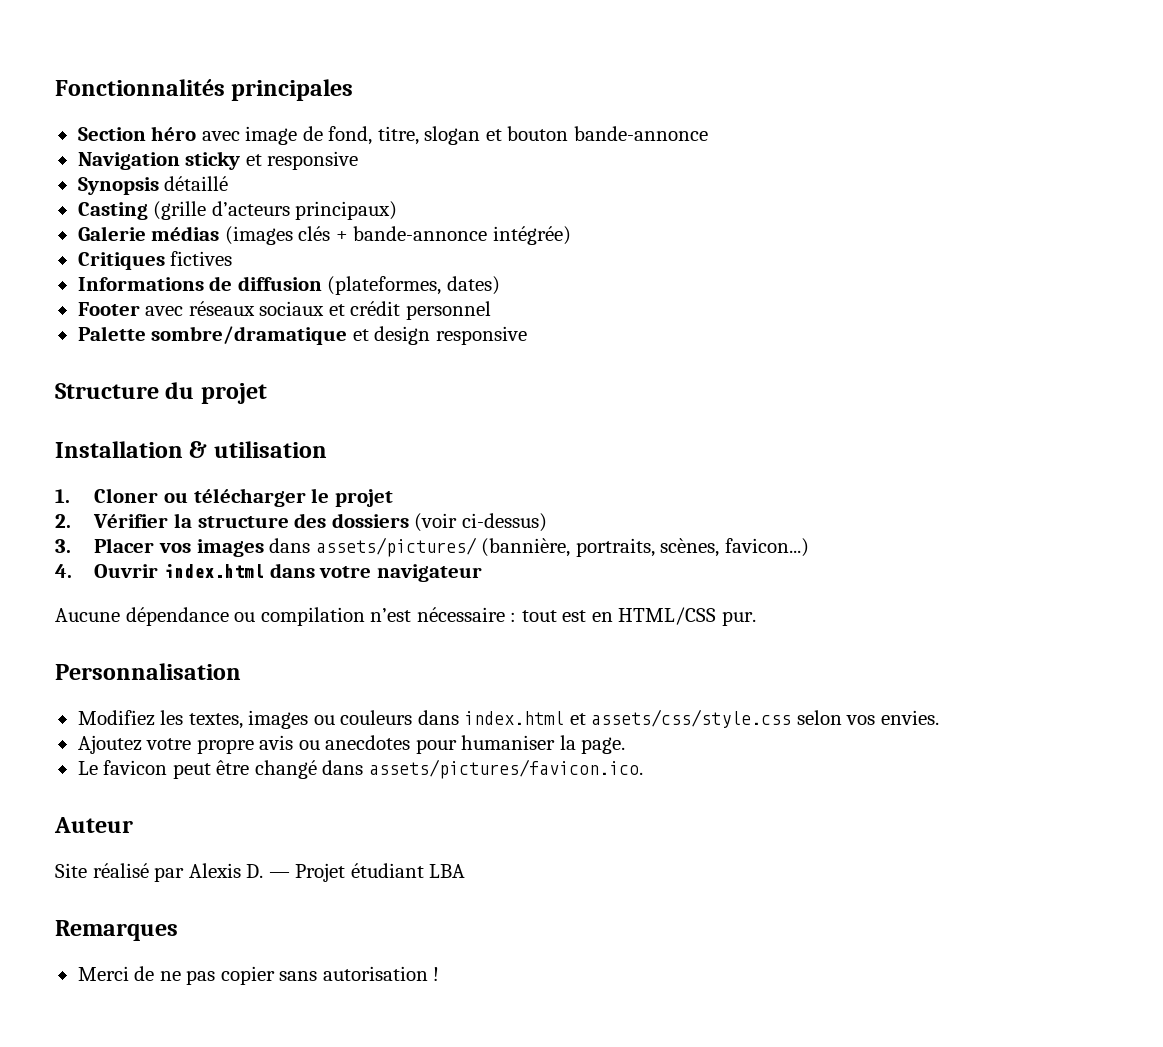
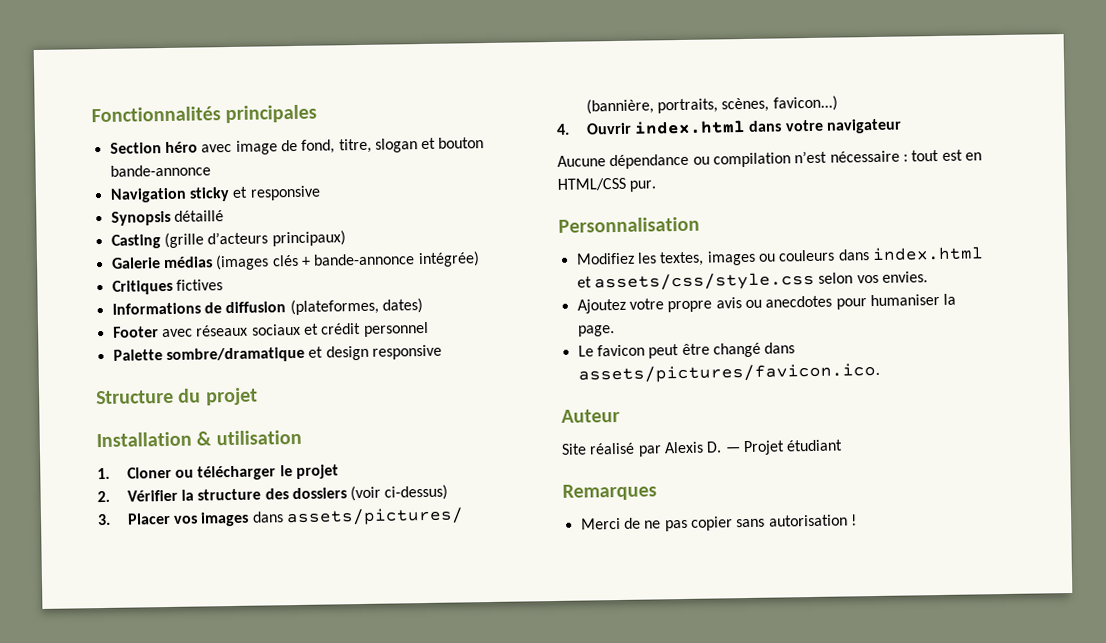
[429,864,466,878] LBA -> (844, 445) none

